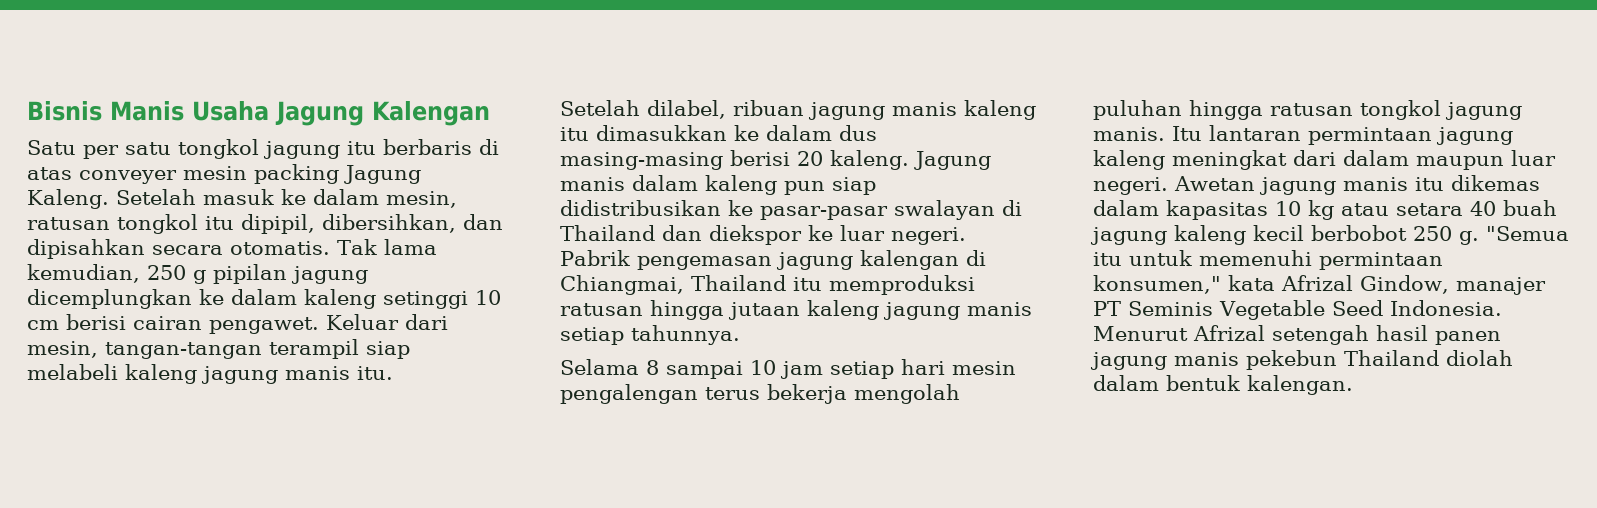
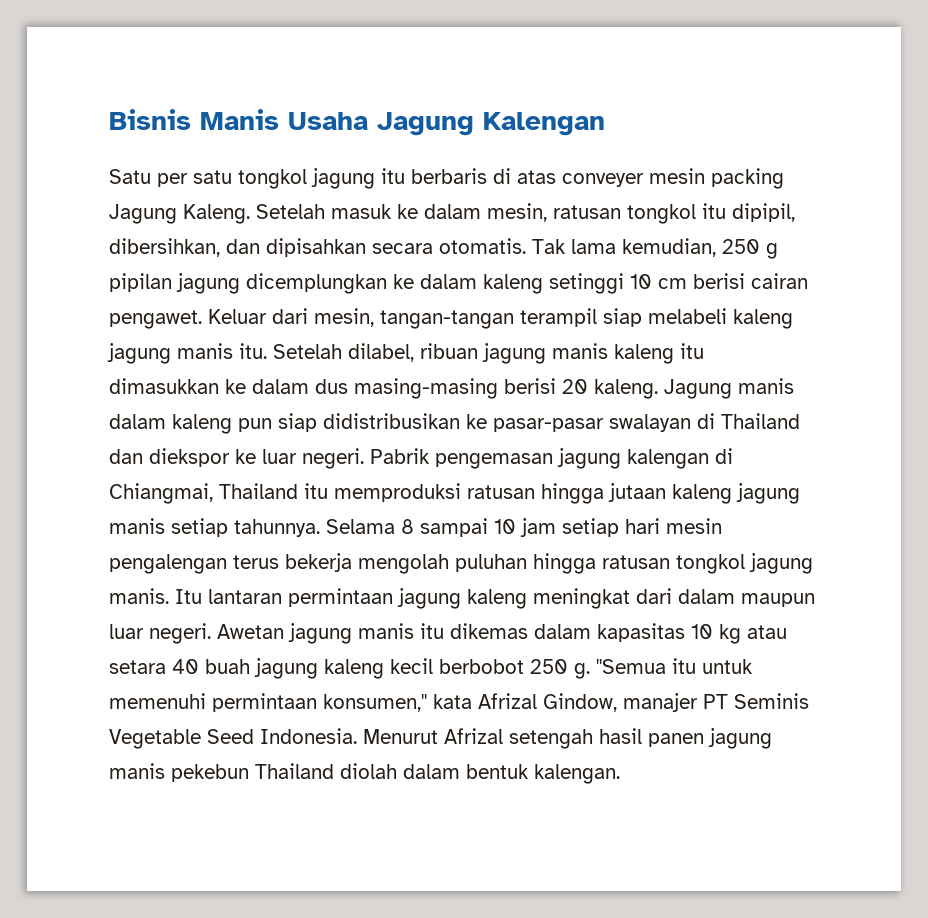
(393, 373) // -> (267, 351) none
(740, 335) // -> (320, 528) none

